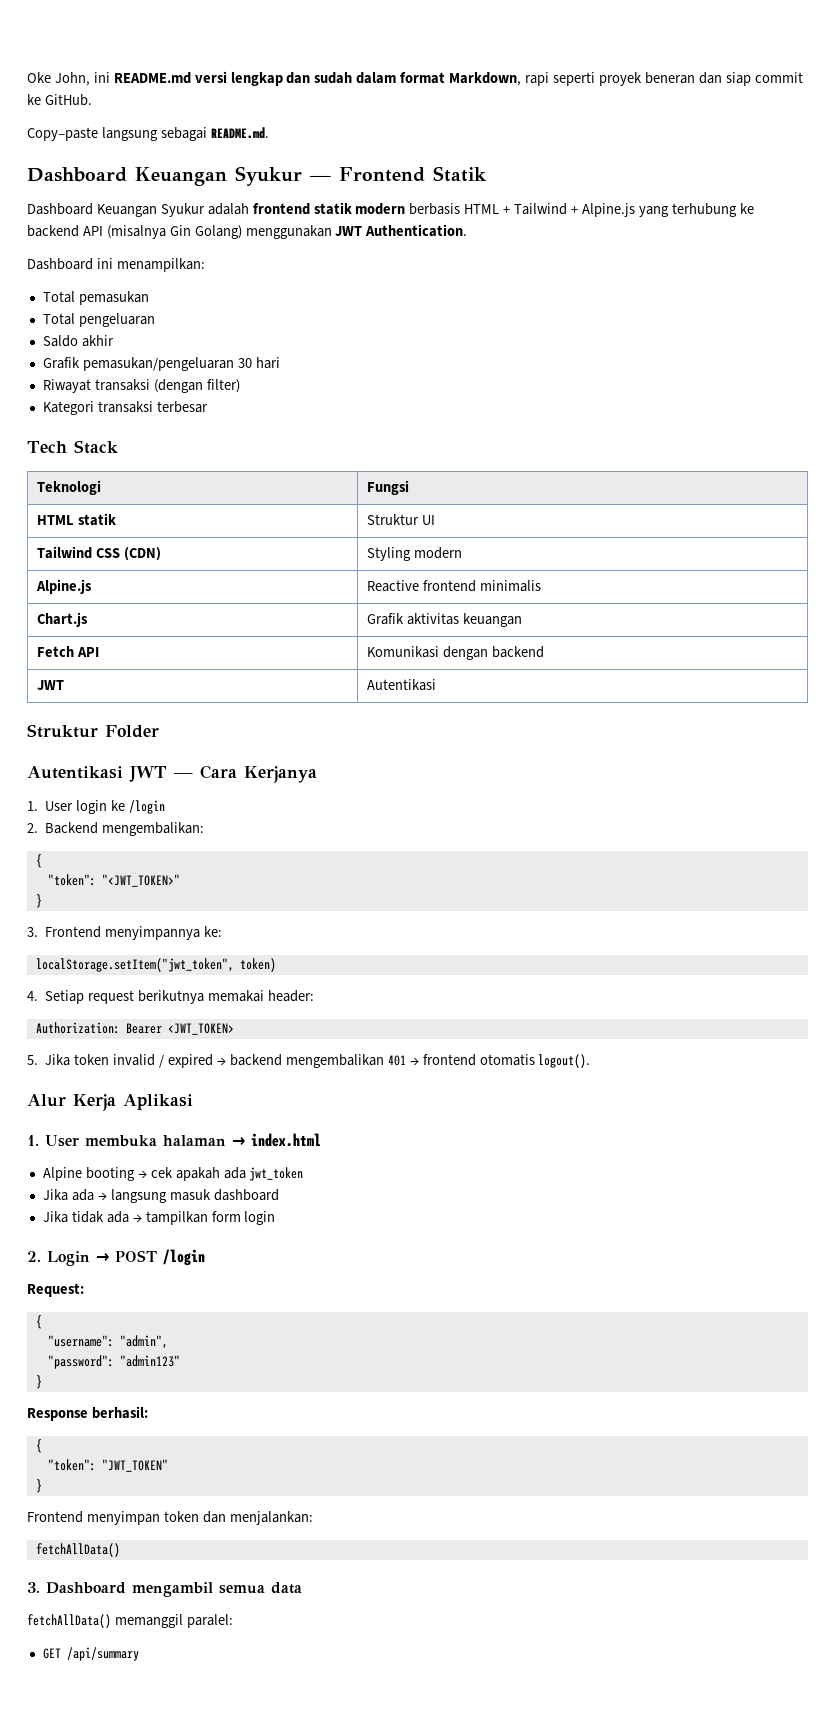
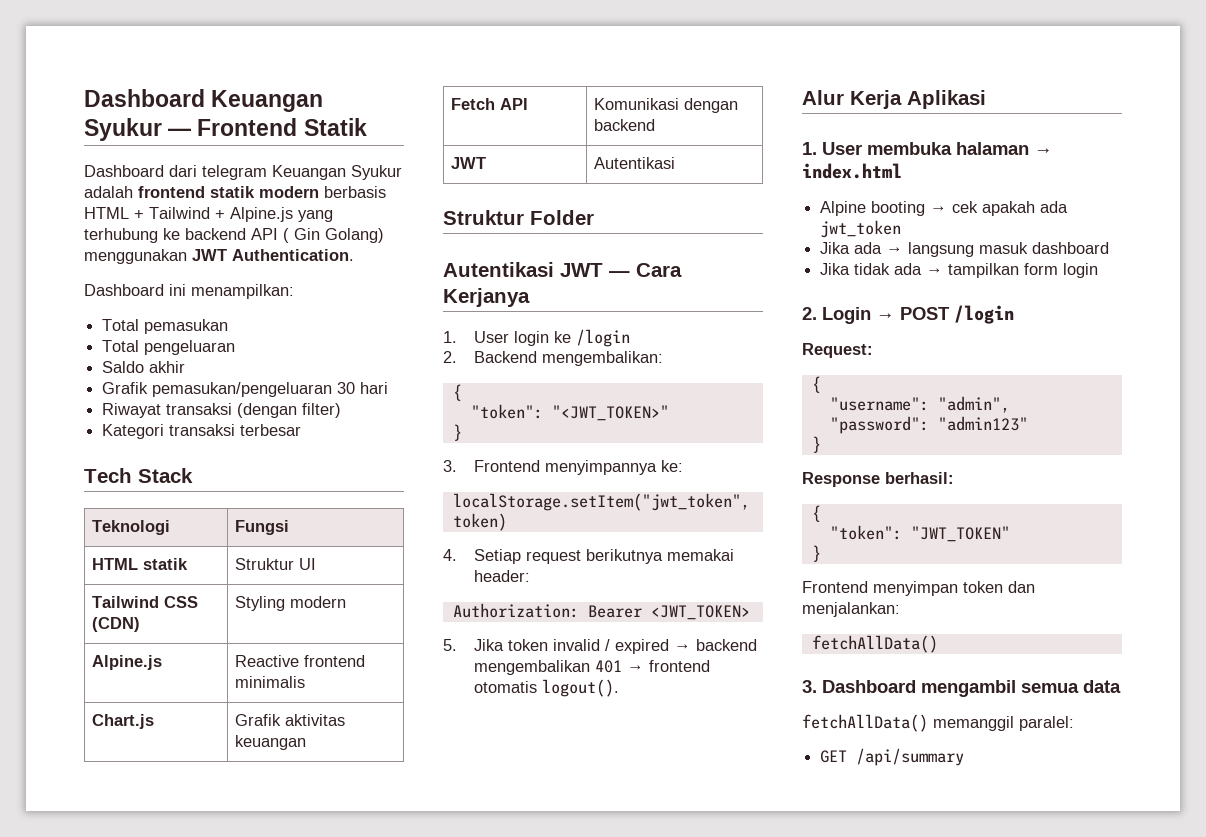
[27,71,803,86] [27,94,92,106] [27,127,269,141] Oke John, ini README.md versi lengkap dan sudah dalam format Markdown, rapi seperti proyek beneran dan siap commit ke GitHub. // Copy–paste langsung sebagai README.md. // -> (84, 98) none
(93, 209) none -> [169,165,267,180] dari telegram
[106,225,166,239] (misalnya -> [283,228,289,243] (

